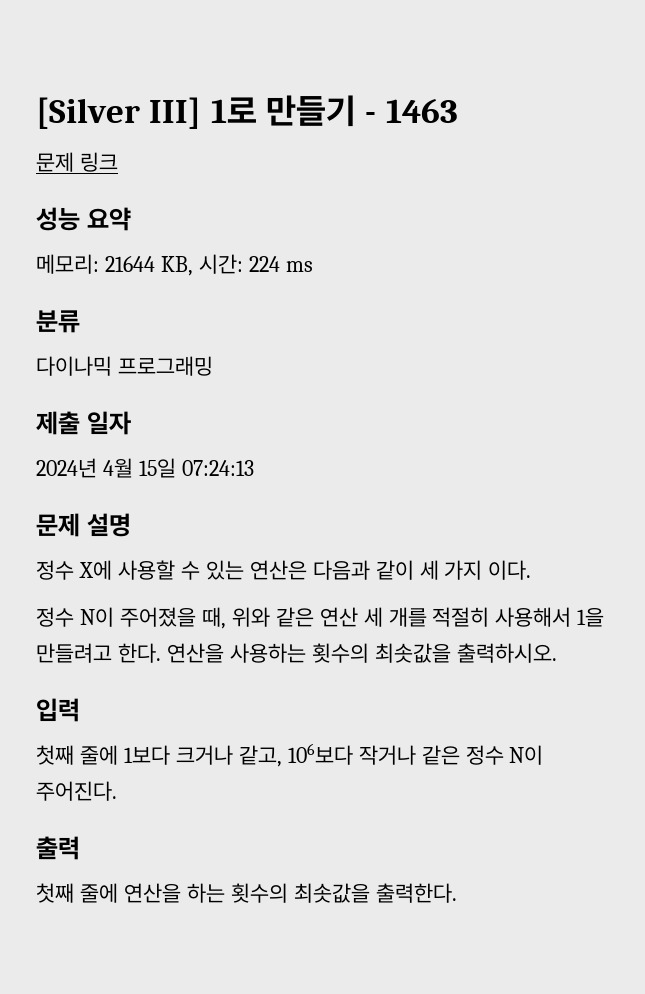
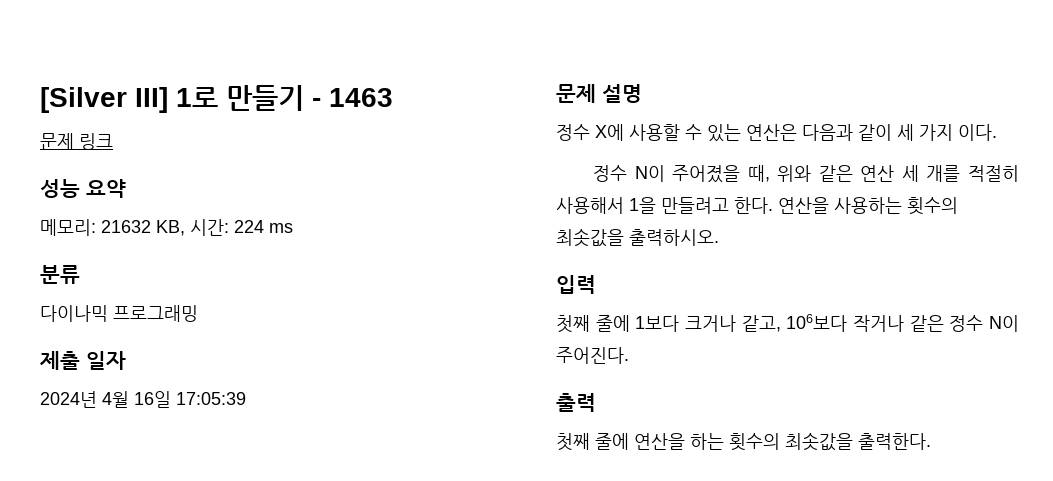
[104,256,155,272] 21644 -> [101,220,151,233] 21632
[138,458,254,478] 15일 07:24:13 -> [134,391,246,408] 16일 17:05:39

